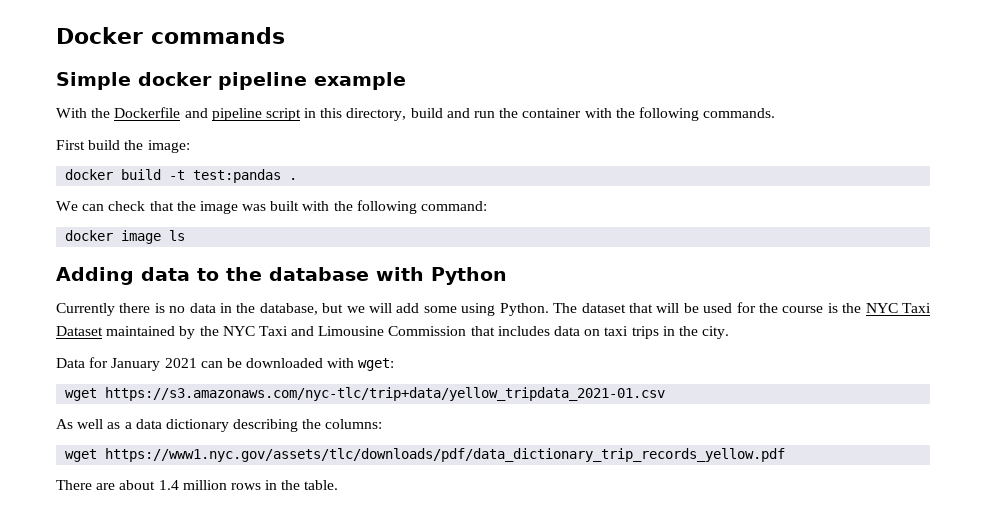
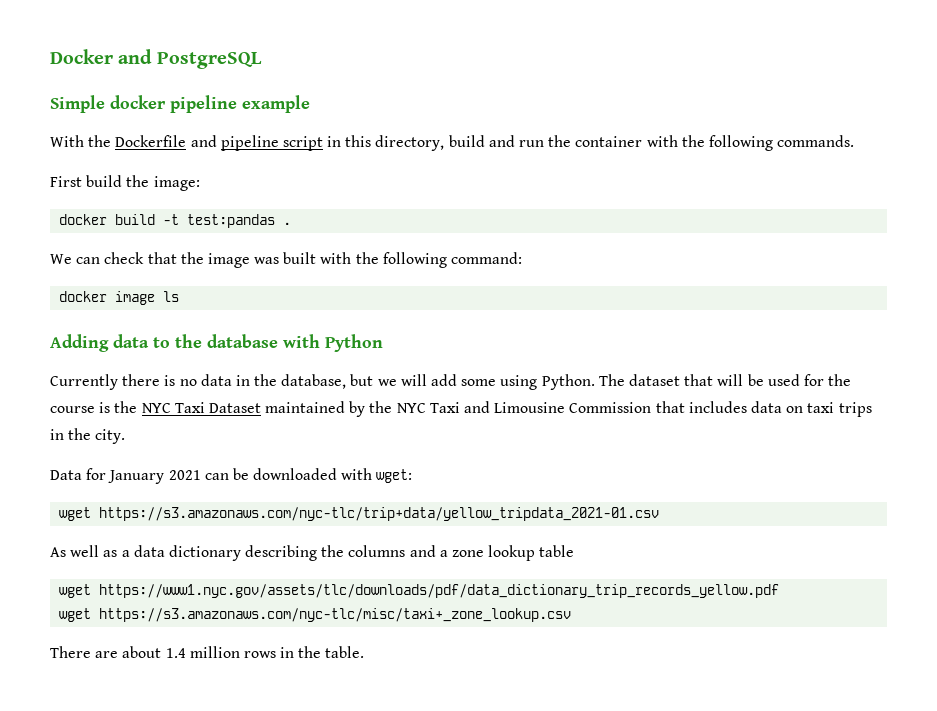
[150,27,285,44] commands -> [118,49,262,69] and PostgreSQL
[325,419,383,429] columns: -> [348,545,575,561] columns and a zone lookup table
(786, 455) none -> [59,608,572,622] // wget https://s3.amazonaws.com/nyc-tlc/misc/taxi+_zone_lookup.csv

